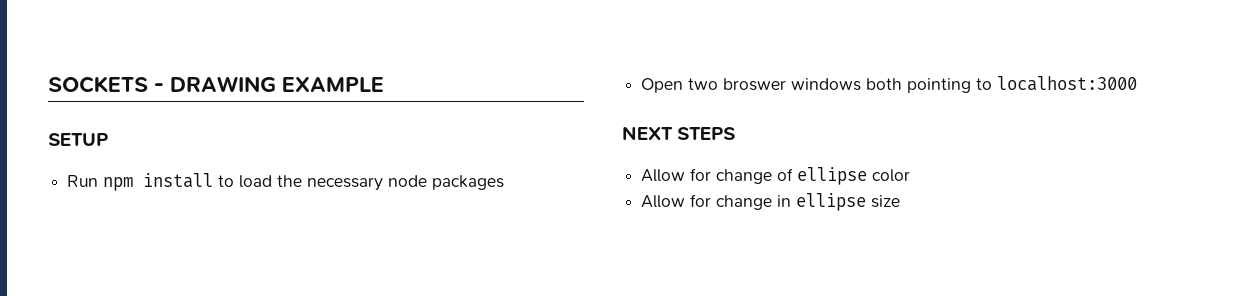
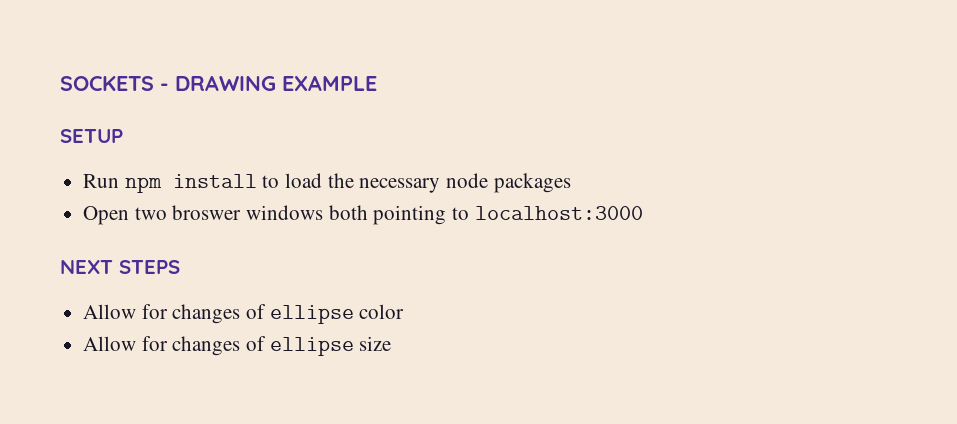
[716,169,773,184] change -> [172,304,241,324] changes
[716,195,792,210] change in -> [172,336,267,356] changes of

